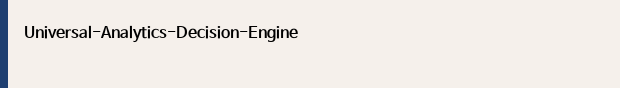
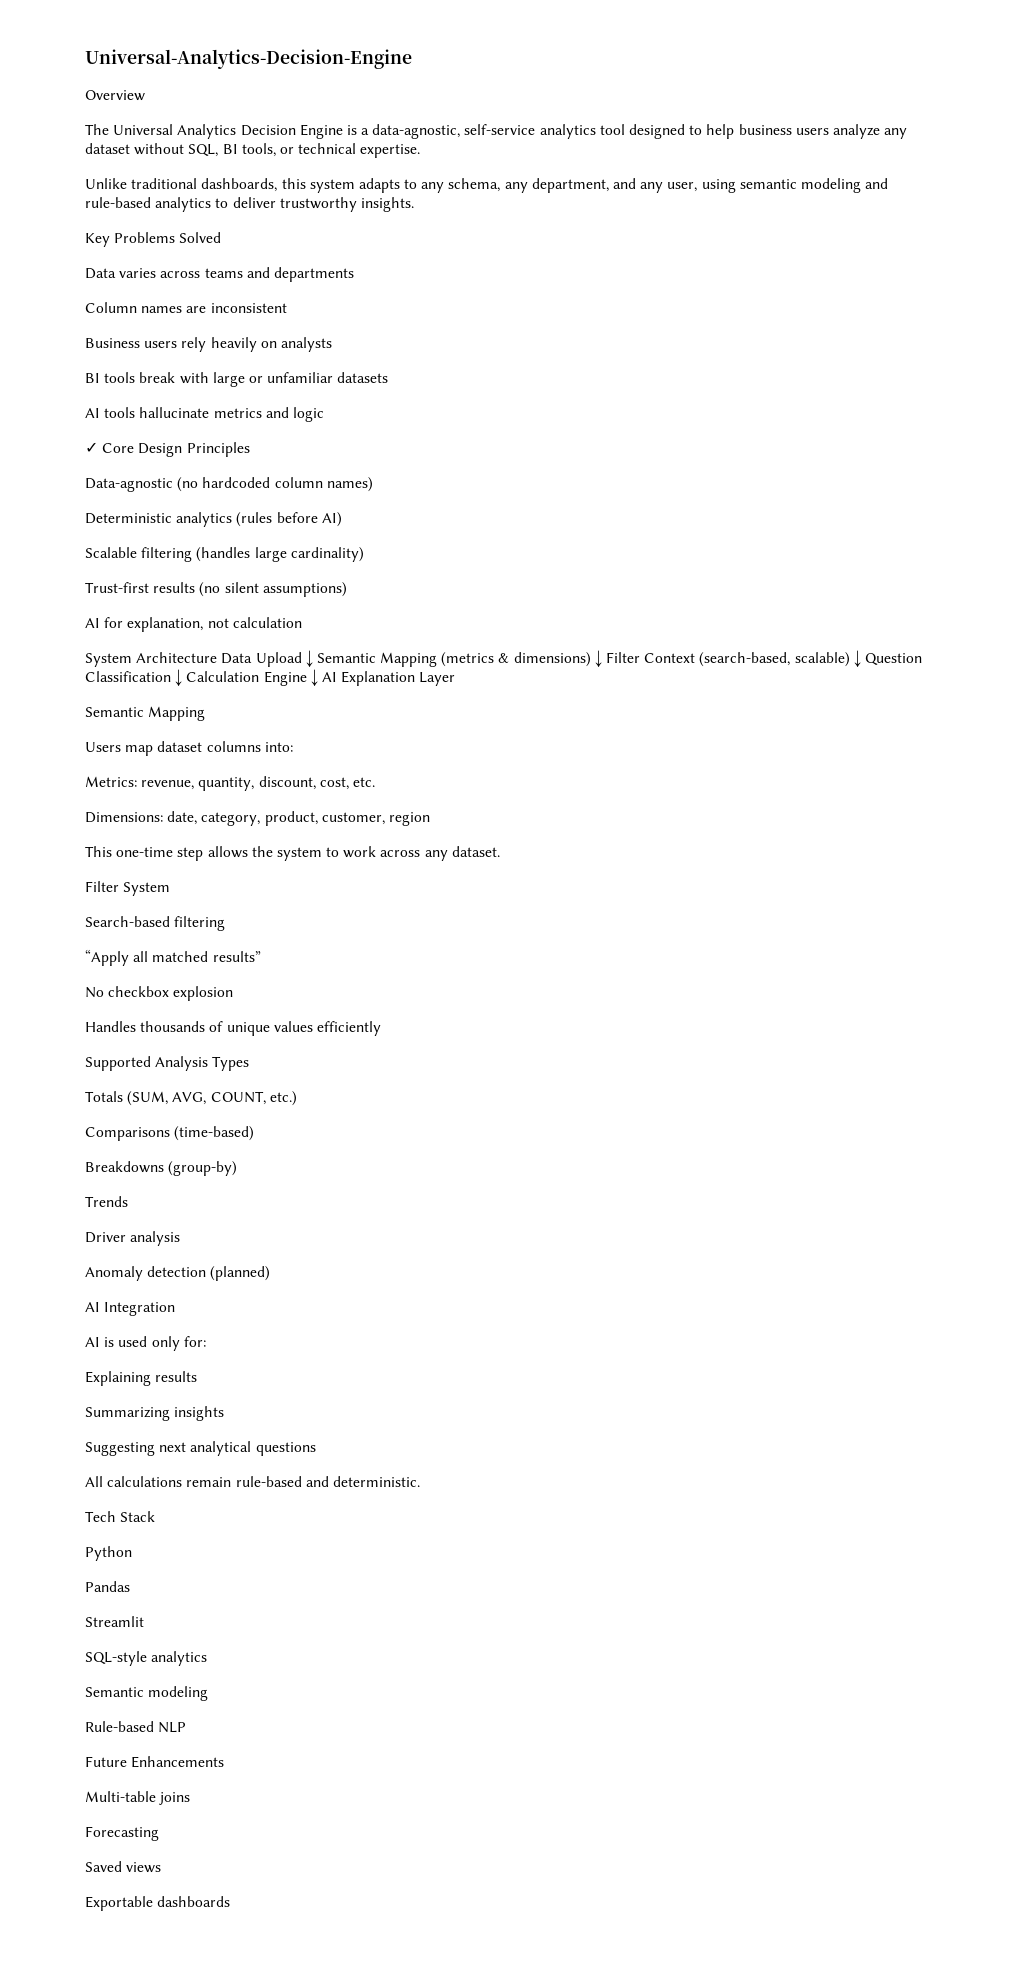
(298, 34) none -> [85,90,145,101] [85,124,908,139] [85,143,421,158] [85,178,889,193] [85,197,414,212] [85,232,222,247] [85,267,354,282] [85,302,287,313] [85,337,332,352] [85,372,389,387] [85,407,324,422] [85,442,250,457] [85,477,373,492] [85,512,342,527] [85,547,364,562] [85,582,347,597] [85,617,302,632] [85,650,922,667] [85,669,456,686] [85,706,206,721] [85,741,293,756] [85,776,375,791] [85,811,430,826] [85,846,500,861] [85,881,171,896] [85,916,226,931] [85,949,261,966] [85,986,234,1001] [85,1021,381,1036] [85,1056,250,1071] [85,1091,297,1106] [85,1126,255,1141] [85,1161,238,1176] [85,1196,128,1207] [85,1231,181,1246] [85,1266,271,1281] [85,1302,176,1316] [85,1336,206,1351] [85,1371,198,1386] [85,1406,225,1421] [85,1441,316,1456] [85,1476,420,1487] [85,1511,156,1522] [85,1546,132,1561] [85,1581,130,1592] [85,1616,144,1627] [85,1651,208,1666] [85,1686,209,1701] [85,1721,187,1733] [85,1756,225,1768] [85,1791,191,1805] [85,1826,159,1841] [85,1861,162,1873] [85,1896,231,1911] // Overview // The Universal Analytics Decision Engine is a data-agnostic, self-service analytics tool designed to help business users analyze any dataset without SQL, BI tools, or technical expertise. // Unlike traditional dashboards, this system adapts to any schema, any department, and any user, using semantic modeling and rule-based analytics to deliver trustworthy insights. // Key Problems Solved // Data varies across teams and departments // Column names are inconsistent // Business users rely heavily on analysts // BI tools break with large or unfamiliar datasets // AI tools hallucinate metrics and logic // ✓ Core Design Principles // Data-agnostic (no hardcoded column names) // Deterministic analytics (rules before AI) // Scalable filtering (handles large cardinality) // Trust-first results (no silent assumptions) // AI for explanation, not calculation // System Architecture Data Upload ↓ Semantic Mapping (metrics & dimensions) ↓ Filter Context (search-based, scalable) ↓ Question Classification ↓ Calculation Engine ↓ AI Explanation Layer // Semantic Mapping // Users map dataset columns into: // Metrics: revenue, quantity, discount, cost, etc. // Dimensions: date, category, product, customer, region // This one-time step allows the system to work across any dataset. // Filter System // Search-based filtering // “Apply all matched results” // No checkbox explosion // Handles thousands of unique values efficiently // Supported Analysis Types // Totals (SUM, AVG, COUNT, etc.) // Comparisons (time-based) // Breakdowns (group-by) // Trends // Driver analysis // Anomaly detection (planned) // AI Integration // AI is used only for: // Explaining results // Summarizing insights // Suggesting next analytical questions // All calculations remain rule-based and deterministic. // Tech Stack // Python // Pandas // Streamlit // SQL-style analytics // Semantic modeling // Rule-based NLP // Future Enhancements // Multi-table joins // Forecasting // Saved views // Exportable dashboards

